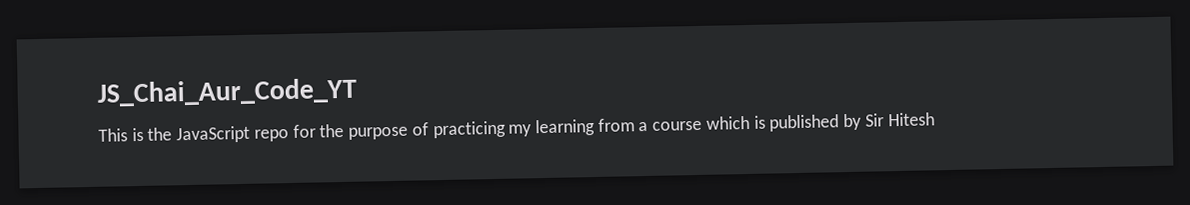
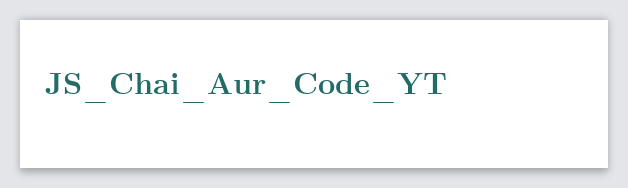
[98,112,935,144] // This is the JavaScript repo for the purpose of practicing my learning from a course which is published by Sir Hitesh -> (447, 88) none

